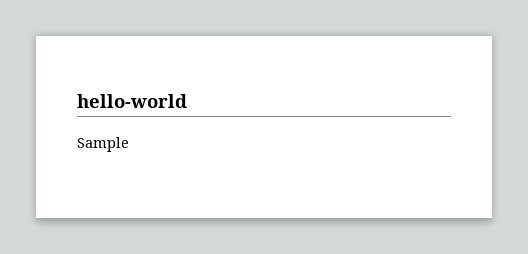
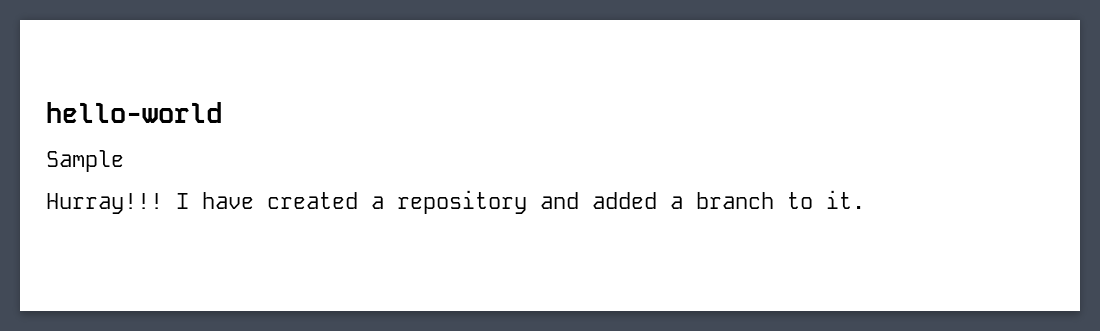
(129, 144) none -> [46,190,865,214] // Hurray!!! I have created a repository and added a branch to it.

